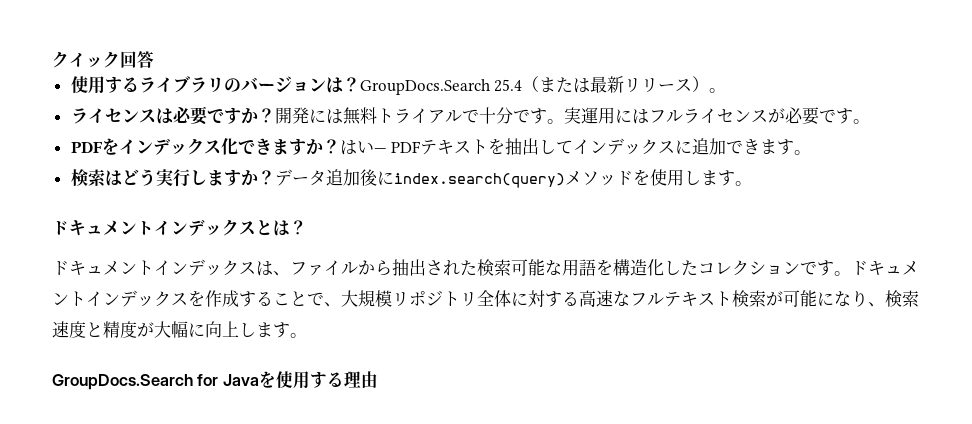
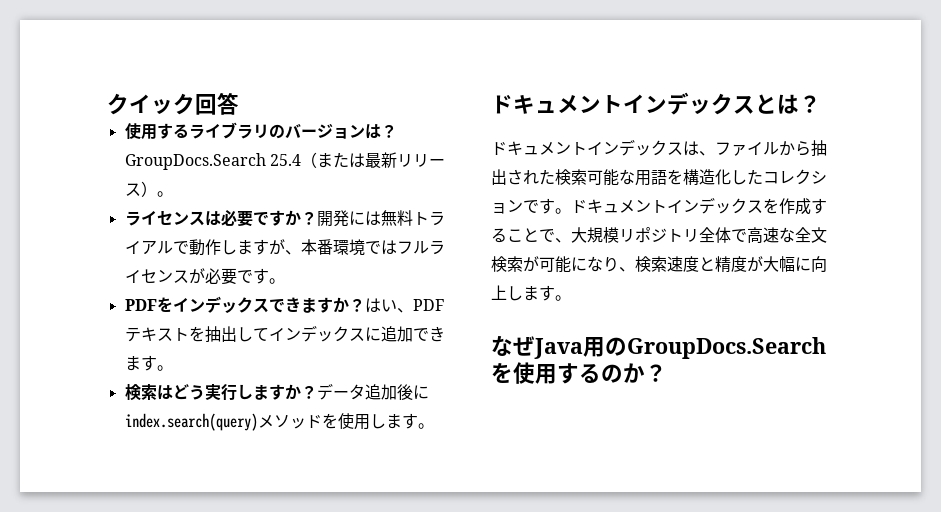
[478,107,632,124] 十分です。実運用に -> [188,239,381,256] 動作しますが、本番環境で
[220,138,238,155] 化 -> (269, 305) none
[373,148,387,153] — -> [396,308,413,313] 、
[511,290,732,307] に対する高速なフルテキスト -> [731,227,827,244] で高速な全文
[52,374,259,390] GroupDocs.Search for Java -> [491,335,826,359] なぜJava用のGroupDocs.Search
[343,371,378,388] 理由 -> [601,363,667,383] のか？

